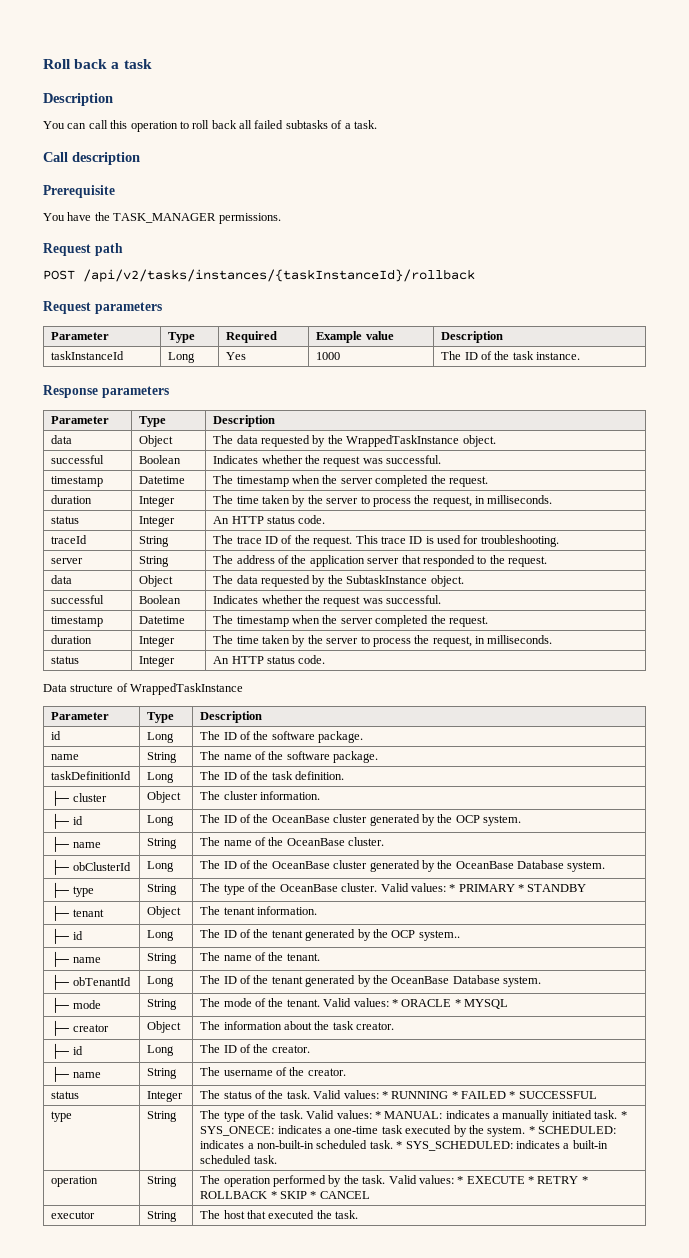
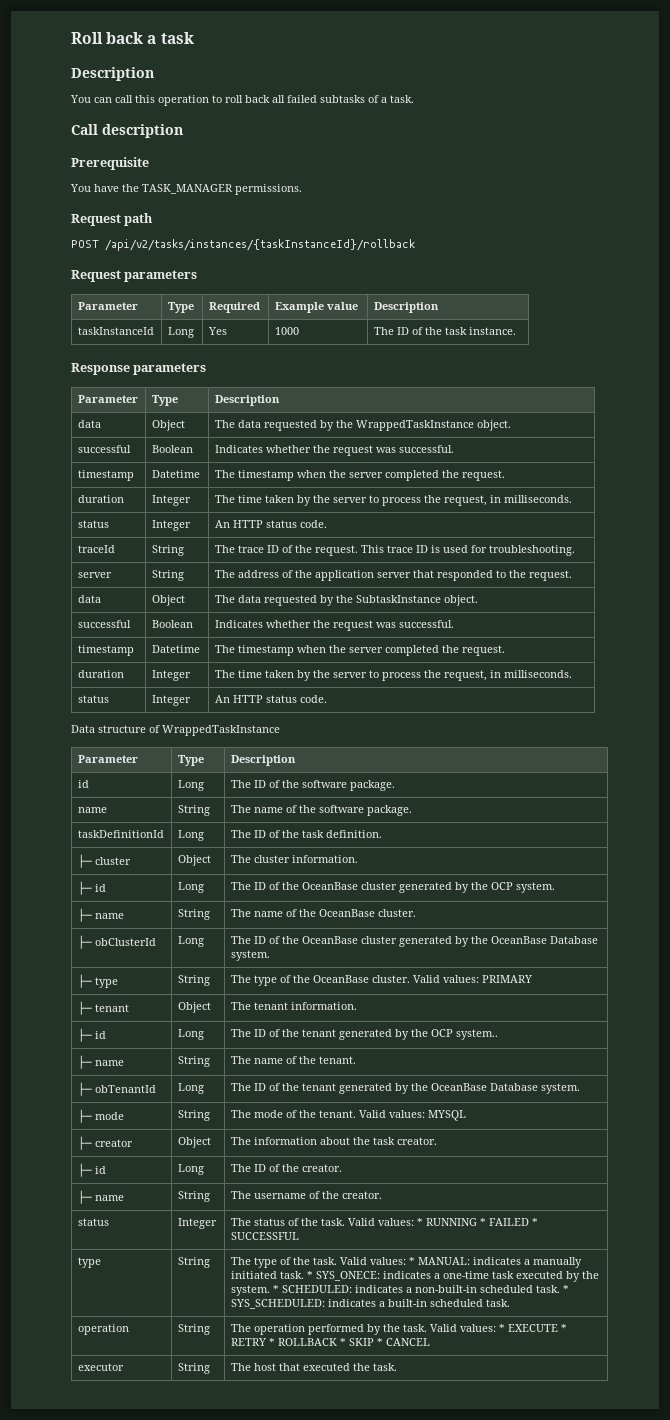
[449,884,456,892] * -> (479, 979) none
[518,884,587,892] * STANDBY -> (532, 979) none
[391,999,461,1007] * ORACLE * -> (425, 1114) none

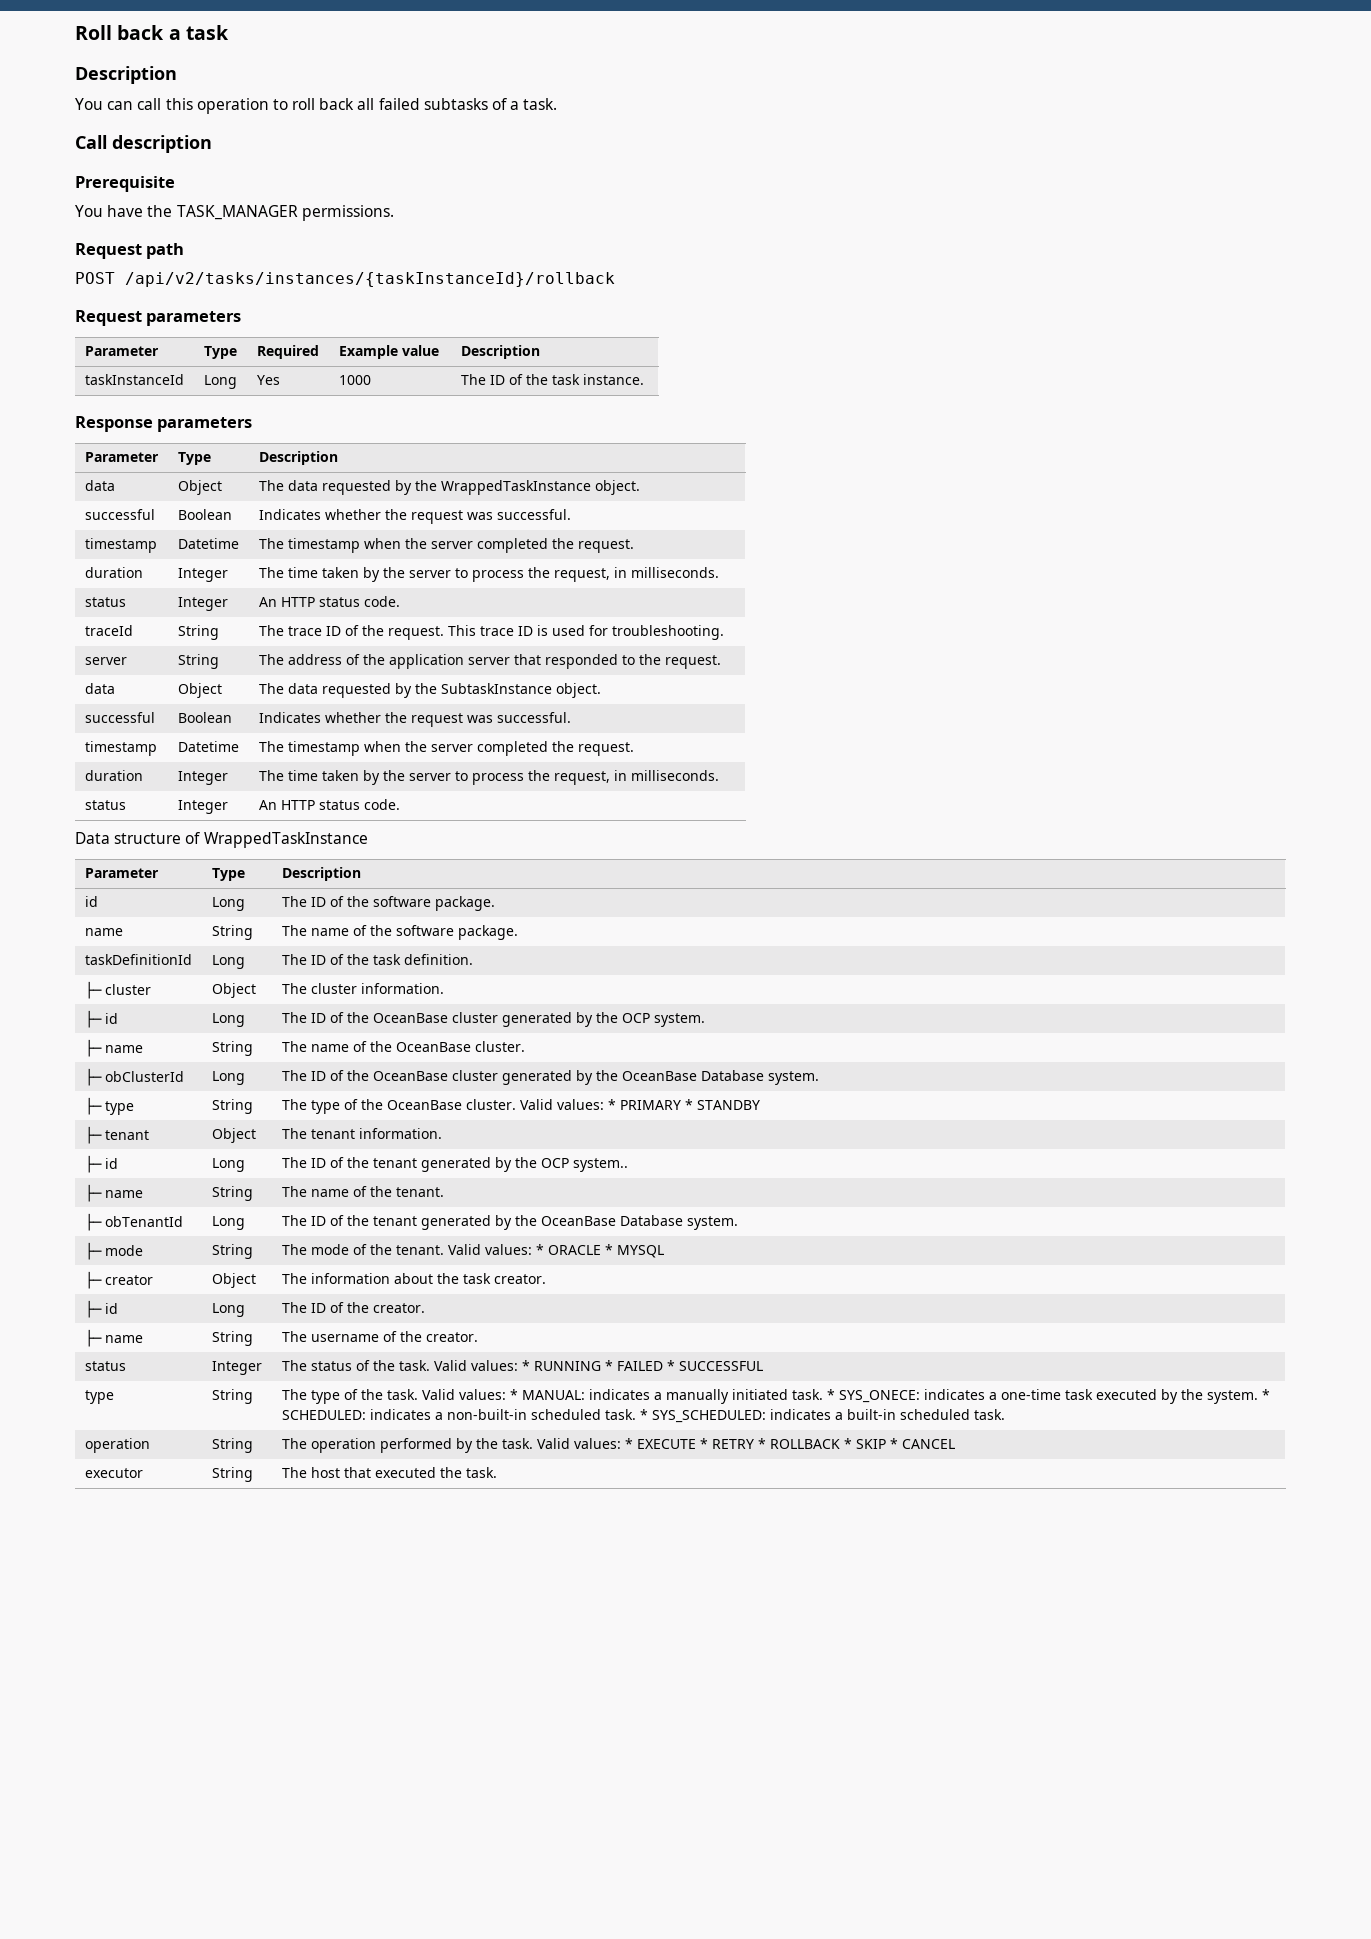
(479, 979) none -> [607,1099,616,1110] *
(532, 979) none -> [684,1099,760,1110] * STANDBY
(425, 1114) none -> [535,1244,613,1255] * ORACLE *

